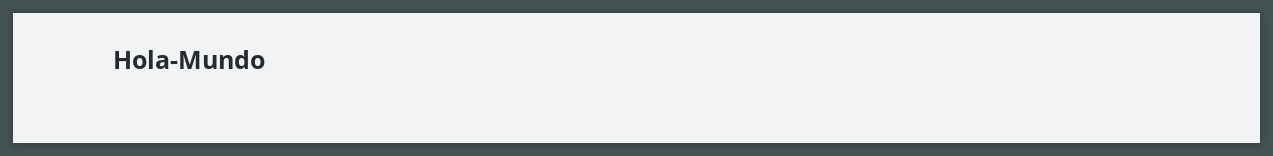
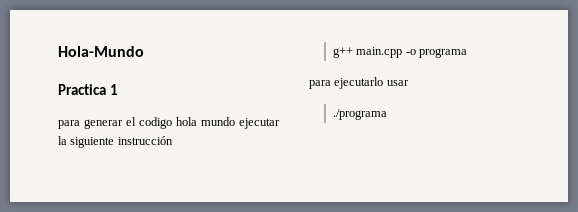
(265, 59) none -> [58,84,118,95] [58,117,280,129] [58,136,173,148] [333,47,468,58] [309,77,409,89] [333,109,388,120] // Practica 1 // para generar el codigo hola mundo ejecutar la siguiente instrucción // g++ main.cpp -o programa // para ejecutarlo usar // ./programa

